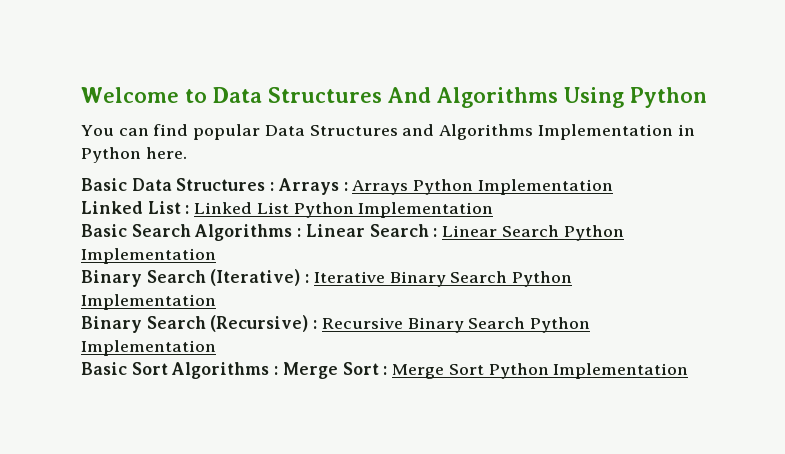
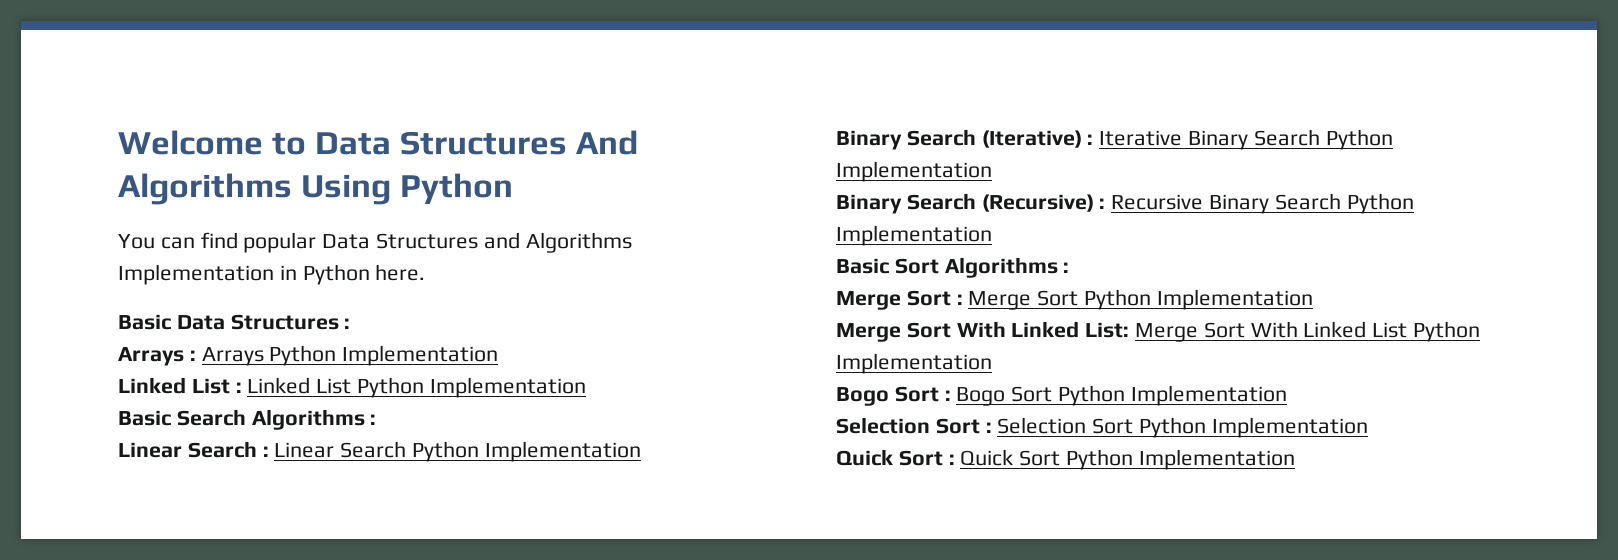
(275, 186) none -> (351, 323) //
(302, 232) none -> (377, 419) //
(279, 370) none -> (1070, 267) //
(689, 371) none -> [836,321,1481,342] [836,353,992,374] [836,385,1287,406] [836,417,1368,438] [836,449,1295,470] // Merge Sort With Linked List: Merge Sort With Linked List Python Implementation // Bogo Sort : Bogo Sort Python Implementation // Selection Sort : Selection Sort Python Implementation // Quick Sort : Quick Sort Python Implementation

